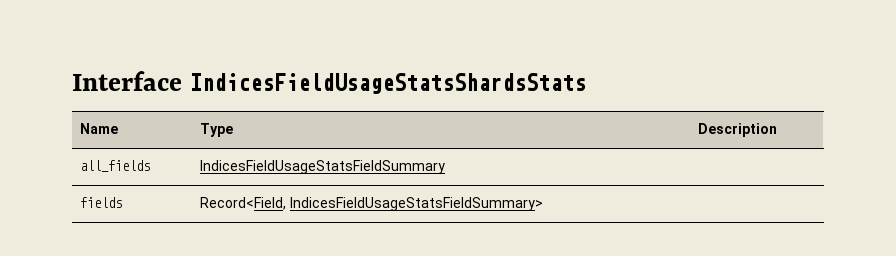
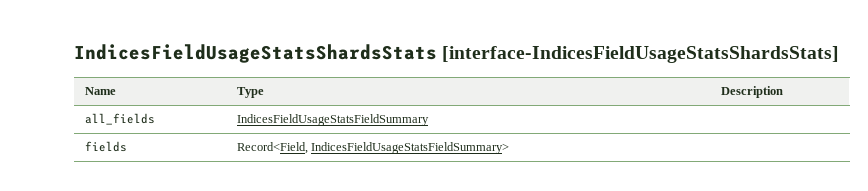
[72,71,182,91] Interface -> (74, 53) none
(587, 83) none -> [442,46,840,63] [interface-IndicesFieldUsageStatsShardsStats]

